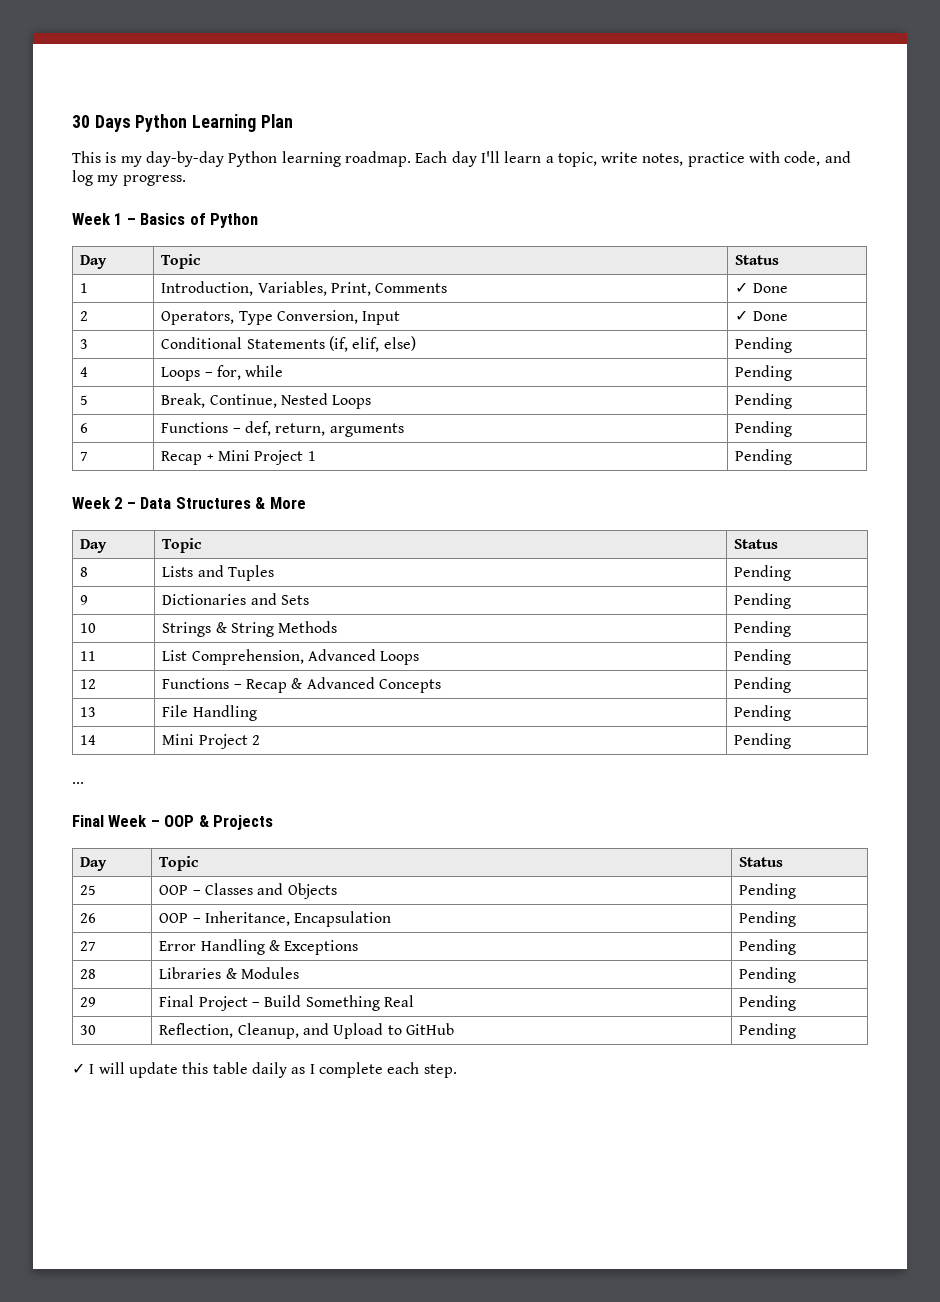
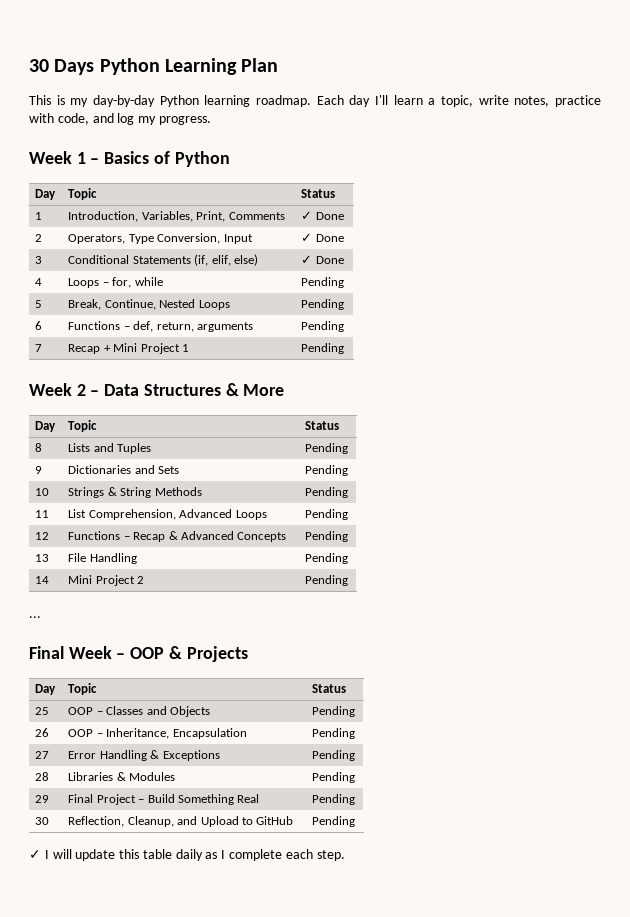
[735,337,793,353] Pending -> [301,255,344,264] ✓ Done

